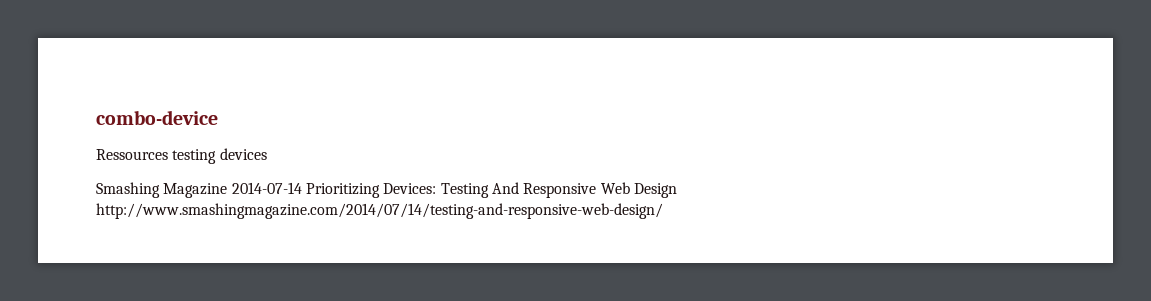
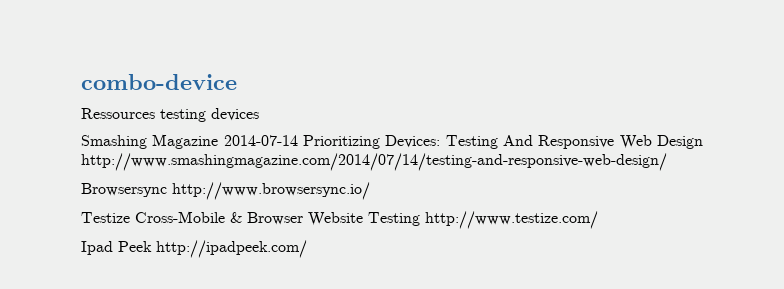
(663, 211) none -> [81,182,370,200] [81,211,598,229] [81,240,307,258] // Browsersync http://www.browsersync.io/ // Testize Cross-Mobile & Browser Website Testing http://www.testize.com/ // Ipad Peek http://ipadpeek.com/

